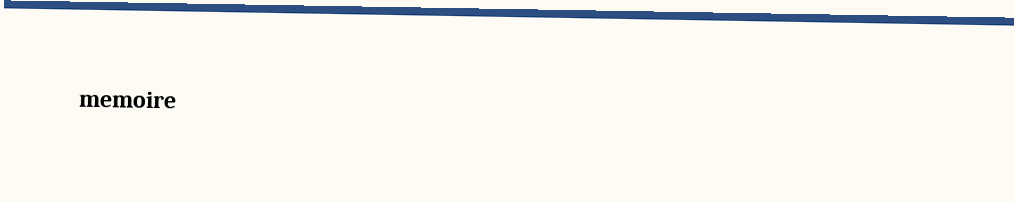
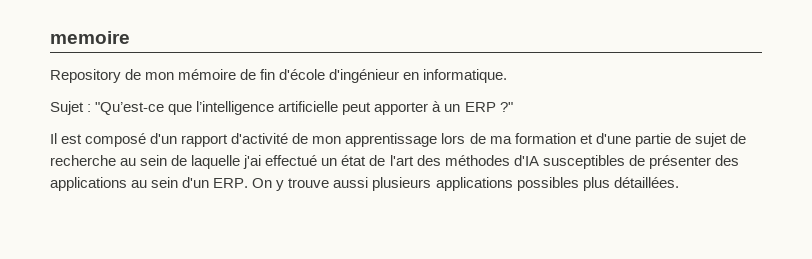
(177, 99) none -> [50,69,508,83] [50,101,513,115] [50,133,746,147] [50,155,739,169] [50,177,679,191] // Repository de mon mémoire de fin d'école d'ingénieur en informatique. // Sujet : "Qu’est-ce que l’intelligence artificielle peut apporter à un ERP ?" // Il est composé d'un rapport d'activité de mon apprentissage lors de ma formation et d'une partie de sujet de recherche au sein de laquelle j'ai effectué un état de l'art des méthodes d'IA susceptibles de présenter des applications au sein d'un ERP. On y trouve aussi plusieurs applications possibles plus détaillées.

